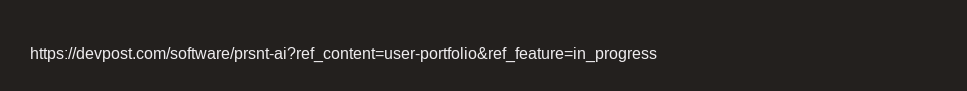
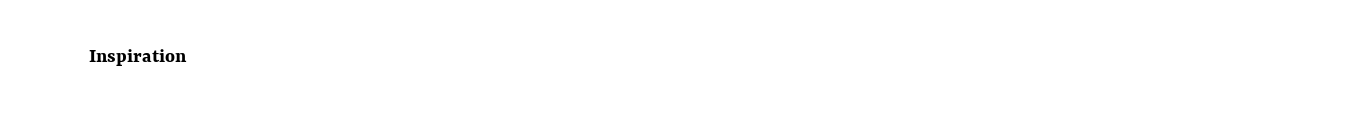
[30,47,657,63] https://devpost.com/software/prsnt-ai?ref_content=user-portfolio&ref_feature=in_progress -> [89,49,187,66] Inspiration

